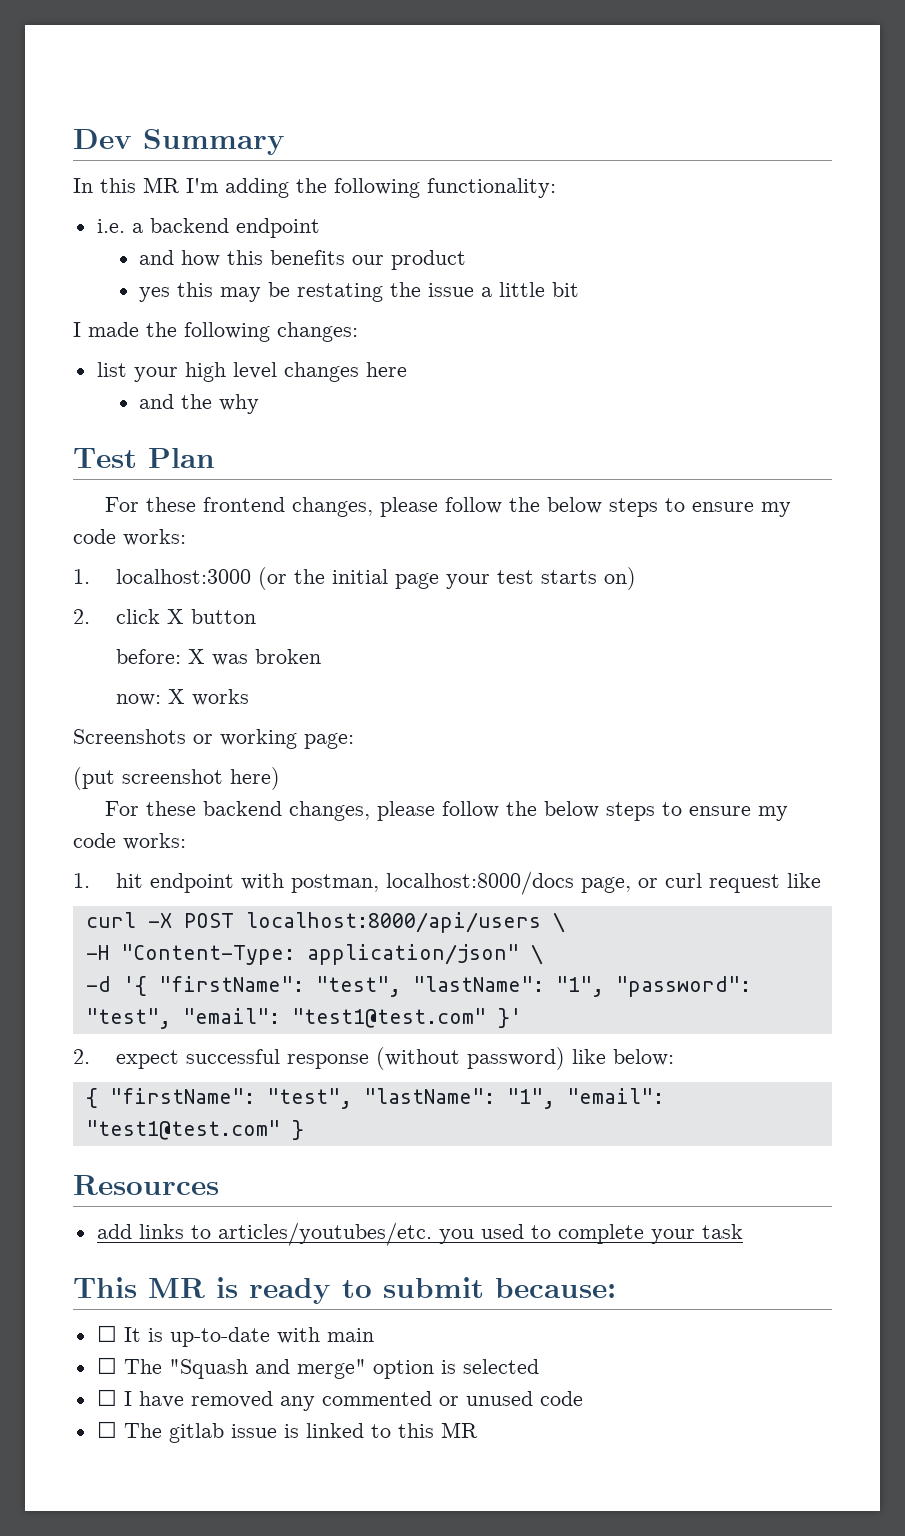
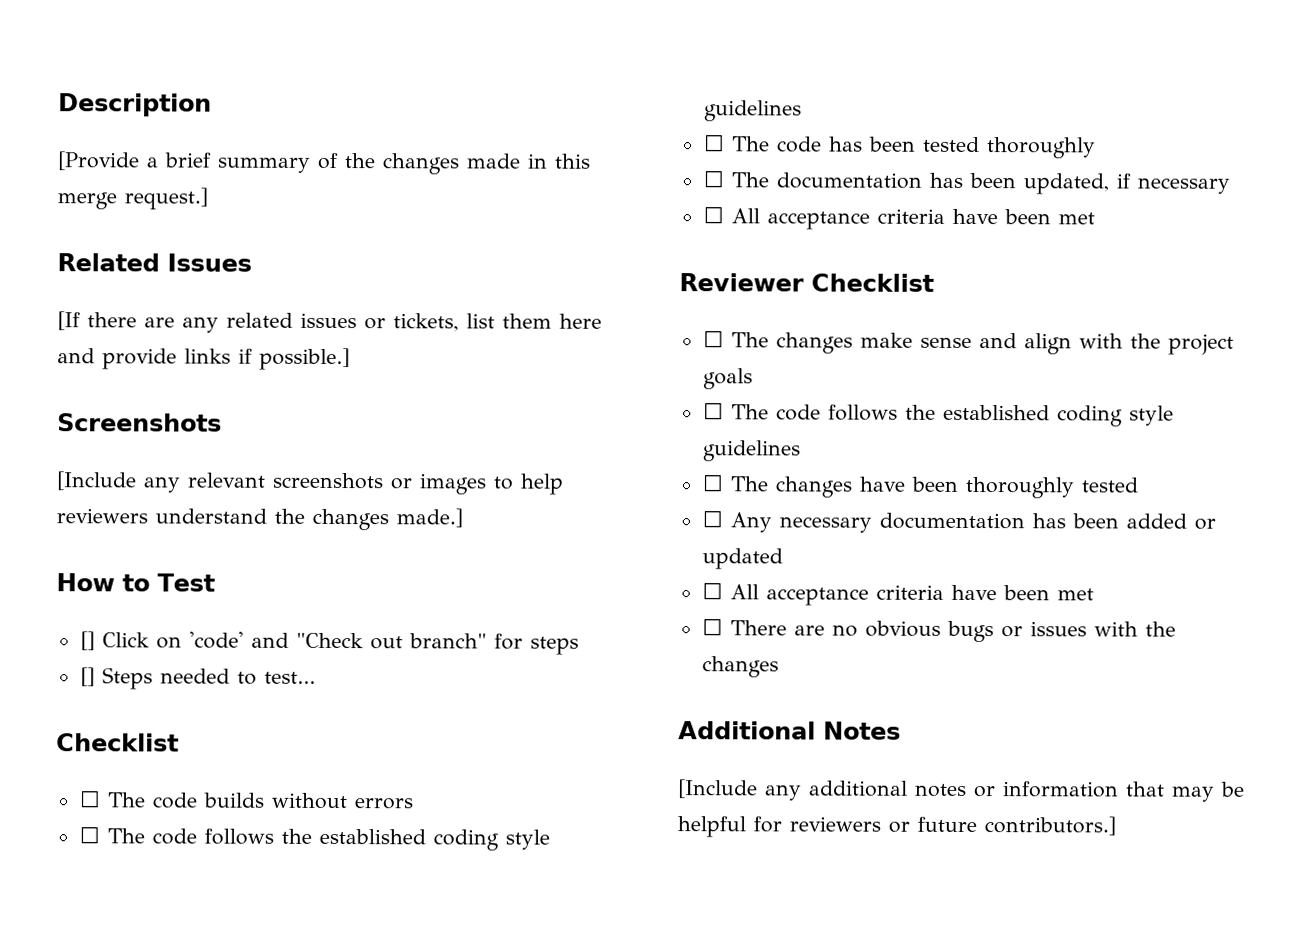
[73,129,285,155] [73,177,556,198] [96,218,320,238] [139,250,467,270] [139,282,580,302] [73,322,358,342] [96,362,407,382] [139,394,260,414] [73,448,215,468] [104,497,791,517] [73,529,186,546] [73,567,636,590] [73,609,256,624] [115,649,321,666] [115,689,249,706] [73,729,354,749] [73,767,280,790] [104,801,788,821] [73,833,186,850] [73,871,821,895] [85,912,565,933] [85,944,543,965] [85,976,751,997] [85,1008,522,1029] [73,1047,674,1070] [85,1088,664,1109] [85,1120,304,1140] [73,1175,219,1195] [96,1222,743,1246] [73,1277,616,1304] [96,1325,374,1347] [96,1357,539,1379] [96,1389,583,1411] [96,1421,478,1443] Dev Summary // In this MR I'm adding the following functionality: // i.e. a backend endpoint // and how this benefits our product // yes this may be restating the issue a little bit // I made the following changes: // list your high level changes here // and the why // Test Plan // For these frontend changes, please follow the below steps to ensure my code works: // 1. localhost:3000 (or the initial page your test starts on) // 2. click X button // before: X was broken // now: X works // Screenshots or working page: // (put screenshot here) // For these backend changes, please follow the below steps to ensure my code works: // 1. hit endpoint with postman, localhost:8000/docs page, or curl request like // curl -X POST localhost:8000/api/users \ // -H "Content-Type: application/json" \ // -d '{ "firstName": "test", "lastName": "1", "password": "test", "email": "test1@test.com" }' // 2. expect successful response (without password) like below: // { "firstName": "test", "lastName": "1", "email": "test1@test.com" } // Resources // add links to articles/youtubes/etc. you used to complete your task // This MR is ready to submit because: // ☐ It is up-to-date with main // ☐ The "Squash and merge" option is selected // ☐ I have removed any commented or unused code // ☐ The gitlab issue is linked to this MR -> [58,93,212,117] [57,151,591,175] [57,187,208,210] [57,253,252,272] [57,311,602,333] [57,347,350,371] [57,413,222,432] [56,471,564,495] [56,508,463,531] [56,573,215,592] [79,631,579,655] [79,667,316,690] [56,733,179,752] [78,790,413,810] [78,826,550,851] [703,100,802,122] [703,134,1096,159] [702,170,1230,195] [702,206,1095,230] [679,273,934,292] [702,330,1234,355] [702,368,753,390] [702,402,1174,427] [702,440,801,462] [701,474,1138,499] [701,510,1216,533] [701,548,783,570] [701,582,1094,606] [701,618,1176,643] [701,656,779,678] [678,721,901,740] [677,779,1245,802] [677,816,1116,838] Description // [Provide a brief summary of the changes made in this merge request.] // Related Issues // [If there are any related issues or tickets, list them here and provide links if possible.] // Screenshots // [Include any relevant screenshots or images to help reviewers understand the changes made.] // How to Test // [] Click on 'code' and "Check out branch" for steps // [] Steps needed to test... // Checklist // ☐ The code builds without errors // ☐ The code follows the established coding style guidelines // ☐ The code has been tested thoroughly // ☐ The documentation has been updated, if necessary // ☐ All acceptance criteria have been met // Reviewer Checklist // ☐ The changes make sense and align with the project goals // ☐ The code follows the established coding style guidelines // ☐ The changes have been thoroughly tested // ☐ Any necessary documentation has been added or updated // ☐ All acceptance criteria have been met // ☐ There are no obvious bugs or issues with the changes // Additional Notes // [Include any additional notes or information that may be helpful for reviewers or future contributors.]

